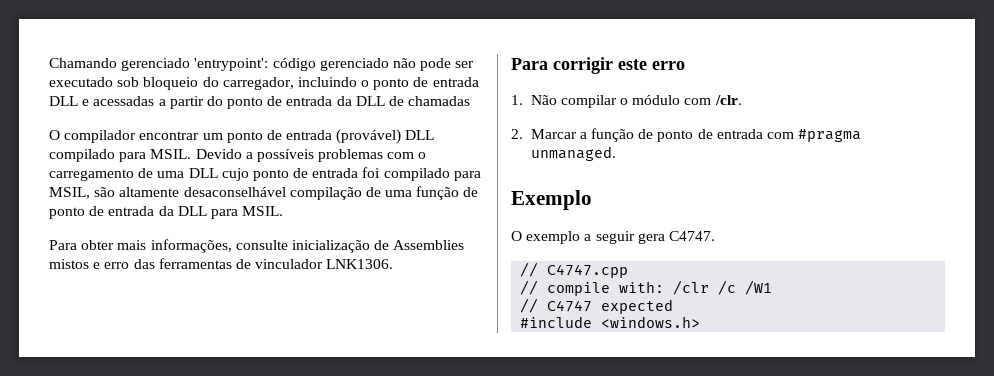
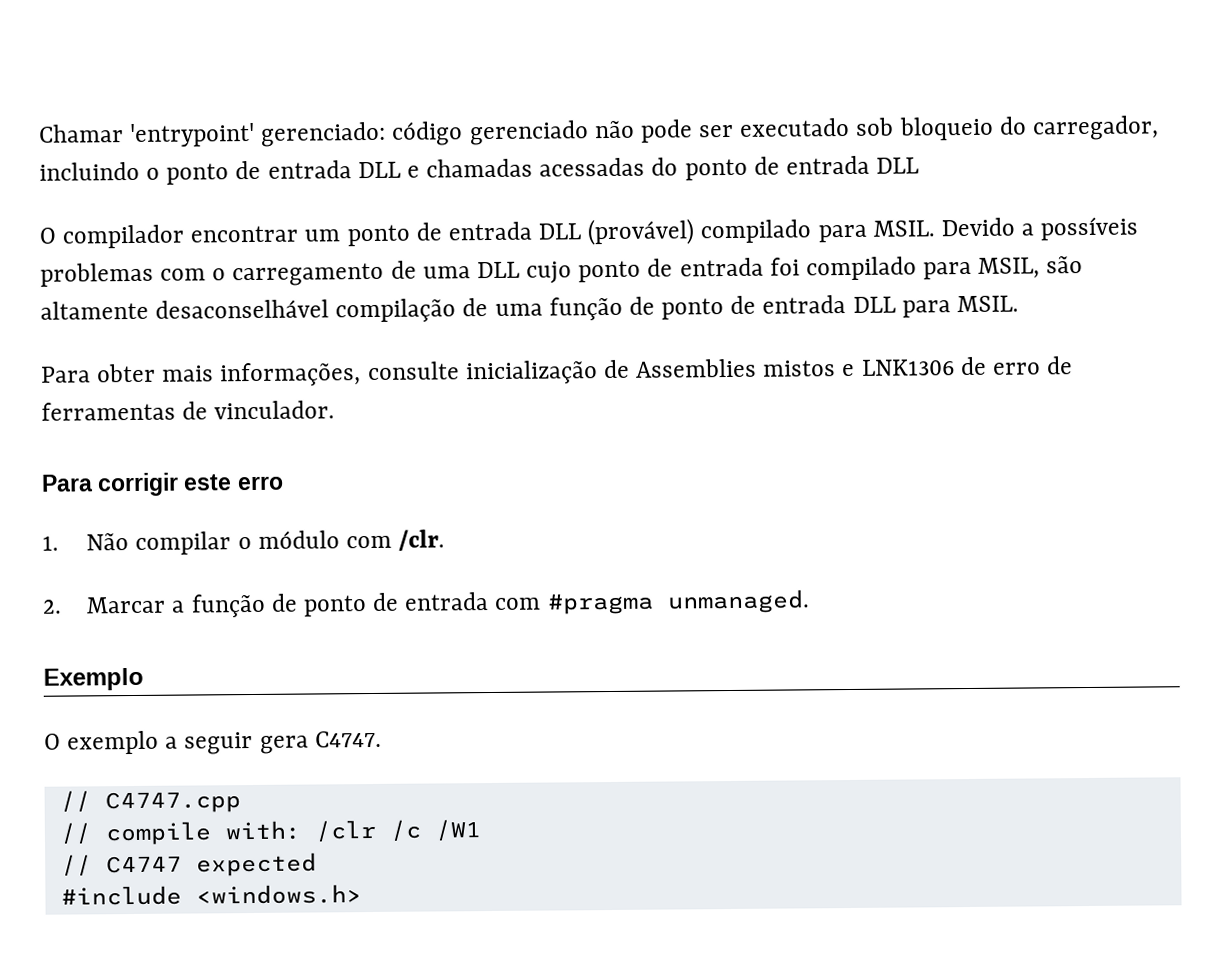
[49,58,269,71] Chamando gerenciado 'entrypoint': -> [38,121,387,148] Chamar 'entrypoint' gerenciado:
[93,96,204,109] acessadas a partir -> [426,157,646,178] chamadas acessadas
[336,96,471,106] da DLL de chamadas -> [876,157,920,174] DLL
[336,129,435,144] (provável) DLL -> [538,218,696,246] DLL (provável)
[158,206,174,216] da -> (847, 304) none
[104,258,394,269] erro das ferramentas de vinculador LNK1306. -> [860,356,1074,376] [41,400,336,421] LNK1306 de erro de ferramentas de vinculador.

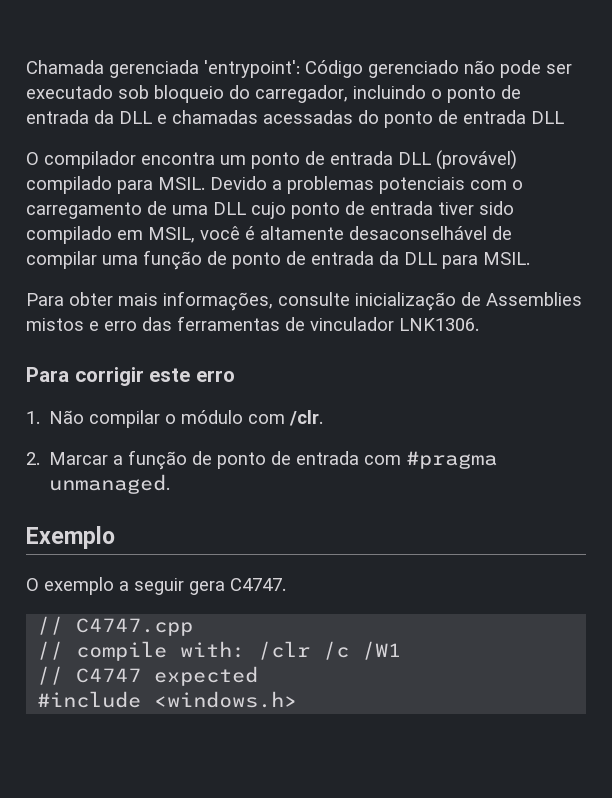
[38,121,464,148] Chamar 'entrypoint' gerenciado: código -> [26,60,363,78] Chamada gerenciada 'entrypoint': Código
(352, 169) none -> [94,110,114,124] da
[190,225,299,243] encontrar -> [141,152,215,165] encontra
[1040,216,1139,241] [40,262,154,287] possíveis problemas -> [287,176,465,194] problemas potenciais
[769,256,1084,281] [40,298,489,323] foi compilado para MSIL, são altamente desaconselhável compilação de -> [438,201,514,215] [26,226,512,244] [26,251,97,269] tiver sido compilado em MSIL, você é altamente desaconselhável de compilar
(847, 304) none -> [379,251,399,265] da
[860,356,1074,376] [41,400,336,421] LNK1306 de erro de ferramentas de vinculador. -> [104,316,479,331] erro das ferramentas de vinculador LNK1306.

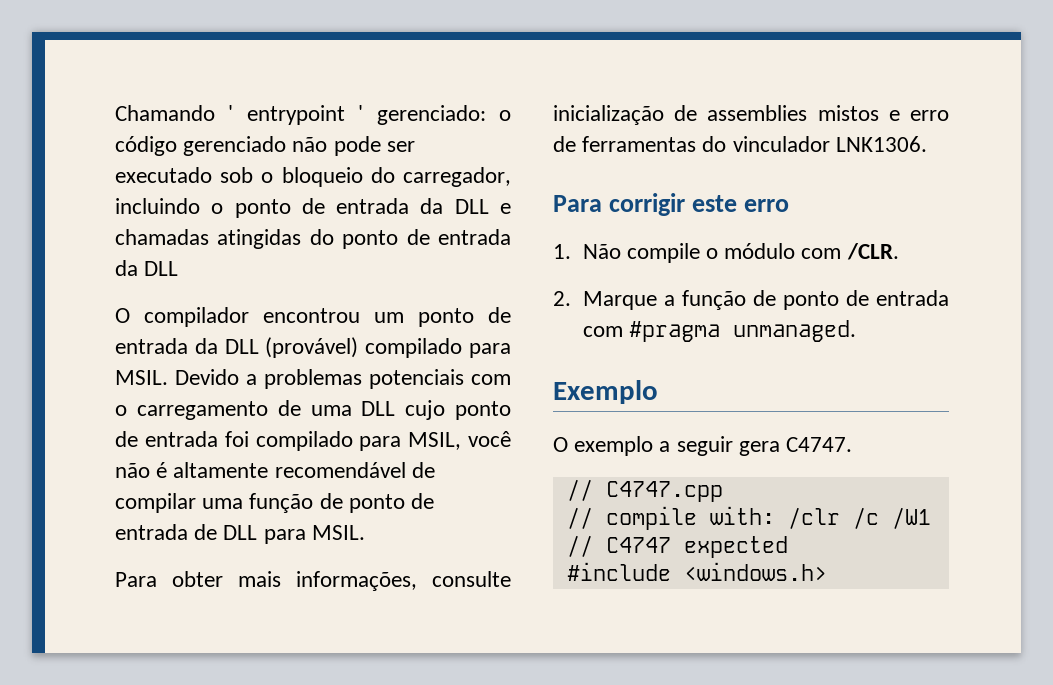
[26,60,363,78] Chamada gerenciada 'entrypoint': Código -> [115,105,511,125] [115,136,177,156] Chamando ' entrypoint ' gerenciado: o código
(149, 92) none -> [261,172,274,183] o
[263,110,353,124] acessadas -> [217,229,302,249] atingidas
(526, 117) none -> [115,260,138,276] da
[141,152,215,165] encontra -> [263,308,360,323] encontrou
(393, 158) none -> [194,338,218,354] da
[438,201,514,215] [26,226,143,244] tiver sido compilado em -> [224,431,402,451] foi compilado para
(240, 233) none -> [115,463,150,478] não
[349,226,487,240] desaconselhável -> [274,462,406,478] recomendável
[379,251,399,265] da -> [194,524,218,540] de
[486,292,582,306] Assemblies -> [707,105,808,121] assemblies
[142,316,305,331] das ferramentas de -> [553,136,727,152] de ferramentas do
[89,410,161,428] compilar -> [626,243,700,263] compile
[289,410,324,426] /clr. -> [846,243,899,260] /CLR.
[49,452,109,465] Marcar -> [582,291,657,310] Marque

